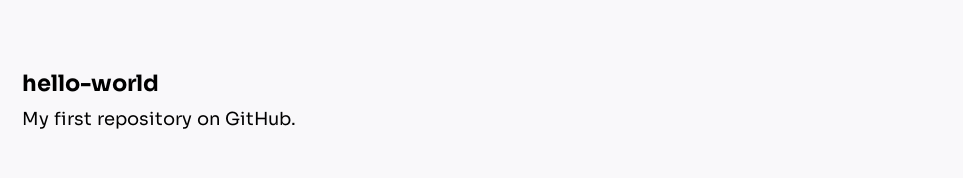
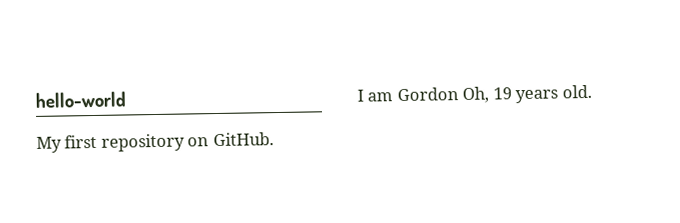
(297, 118) none -> [357,84,592,104] // I am Gordon Oh, 19 years old.

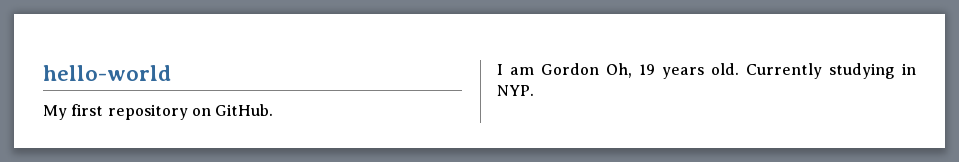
(592, 91) none -> [746,63,916,79] [497,85,534,96] Currently studying in NYP.

